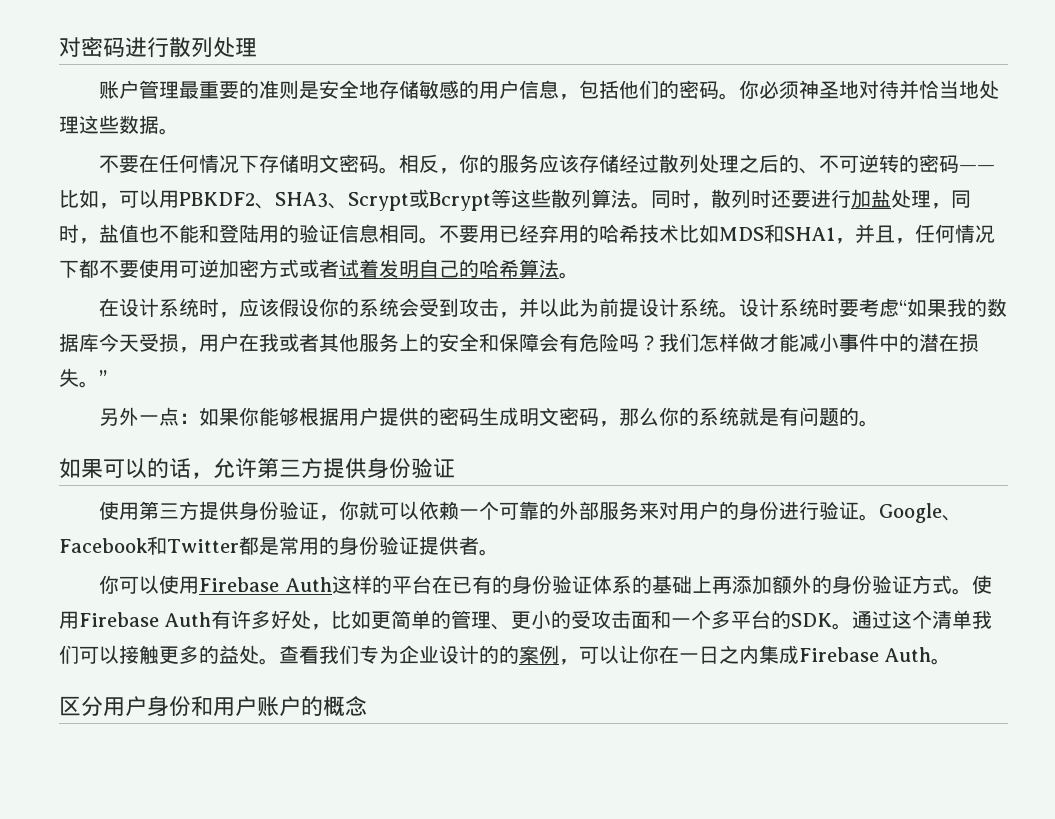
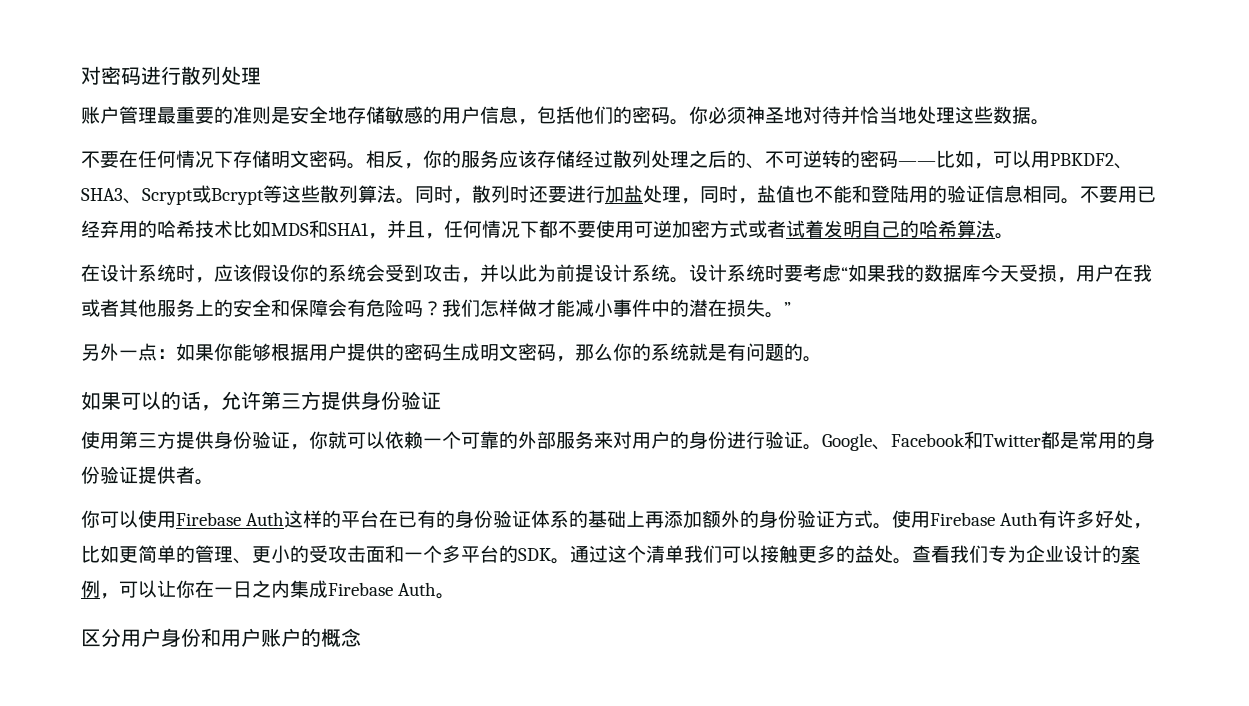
[499,645,519,664] 的 -> (1121, 554) none

